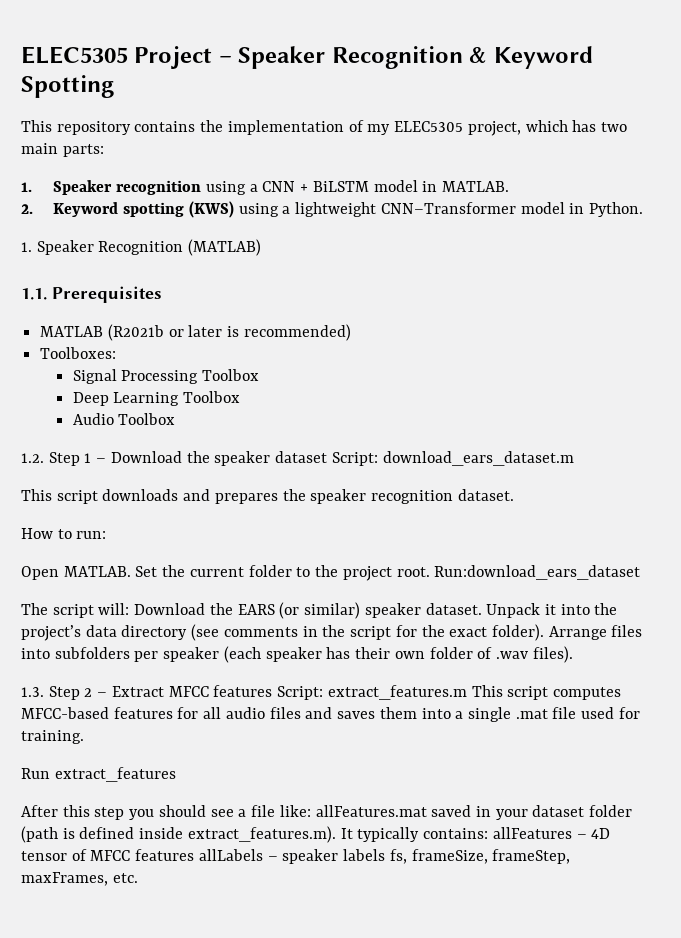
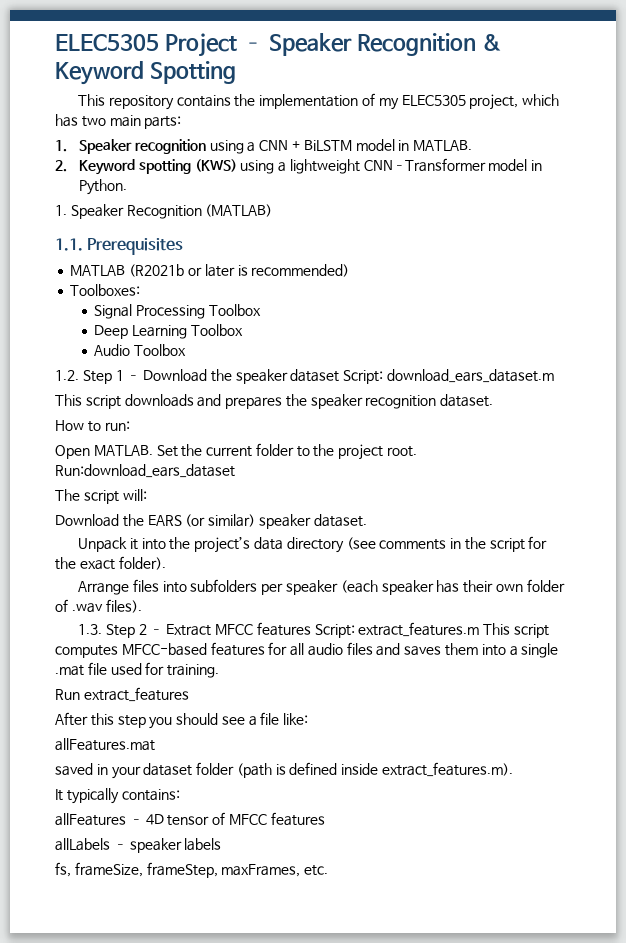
(130, 609) none -> (147, 495) //
(482, 609) none -> (367, 520) //
(544, 632) none -> (166, 563) //
(311, 811) none -> (309, 719) //
(427, 811) none -> (155, 744) //
(336, 834) none -> (514, 769) //
(489, 833) none -> (180, 795) //
(195, 855) none -> (325, 819) //
(386, 855) none -> (222, 844) //

